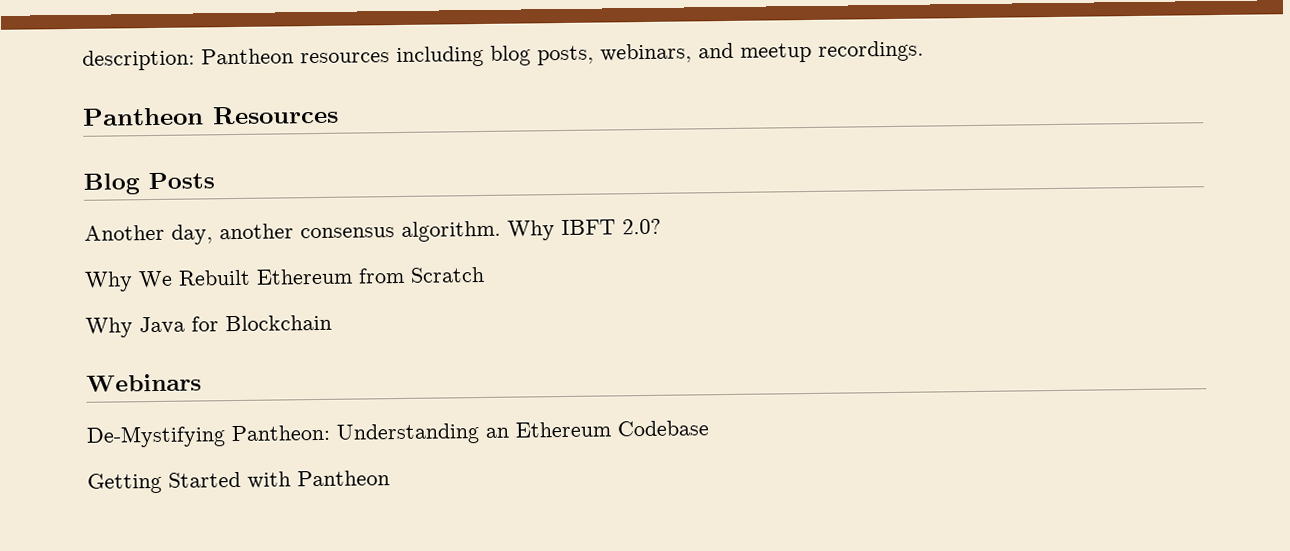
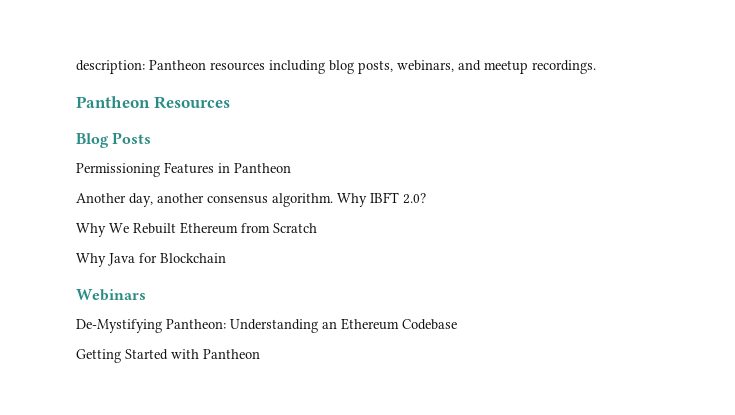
(215, 181) none -> [76,162,291,177] // Permissioning Features in Pantheon

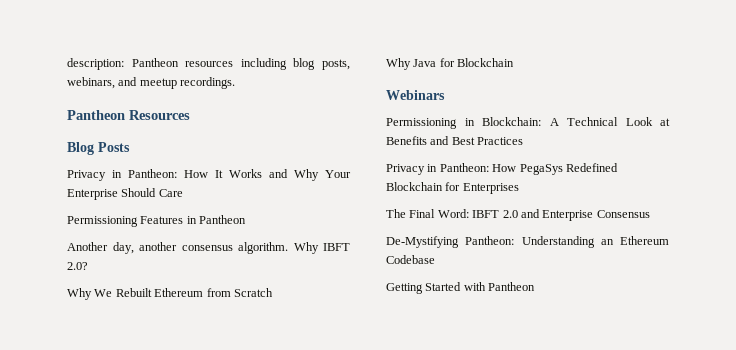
(152, 138) none -> [67,169,351,181] [67,188,183,200] // Privacy in Pantheon: How It Works and Why Your Enterprise Should Care
(146, 295) none -> [386,117,670,129] [386,136,524,145] [386,163,618,175] [386,182,519,194] [386,209,650,221] // Permissioning in Blockchain: A Technical Look at Benefits and Best Practices // Privacy in Pantheon: How PegaSys Redefined Blockchain for Enterprises // The Final Word: IBFT 2.0 and Enterprise Consensus

